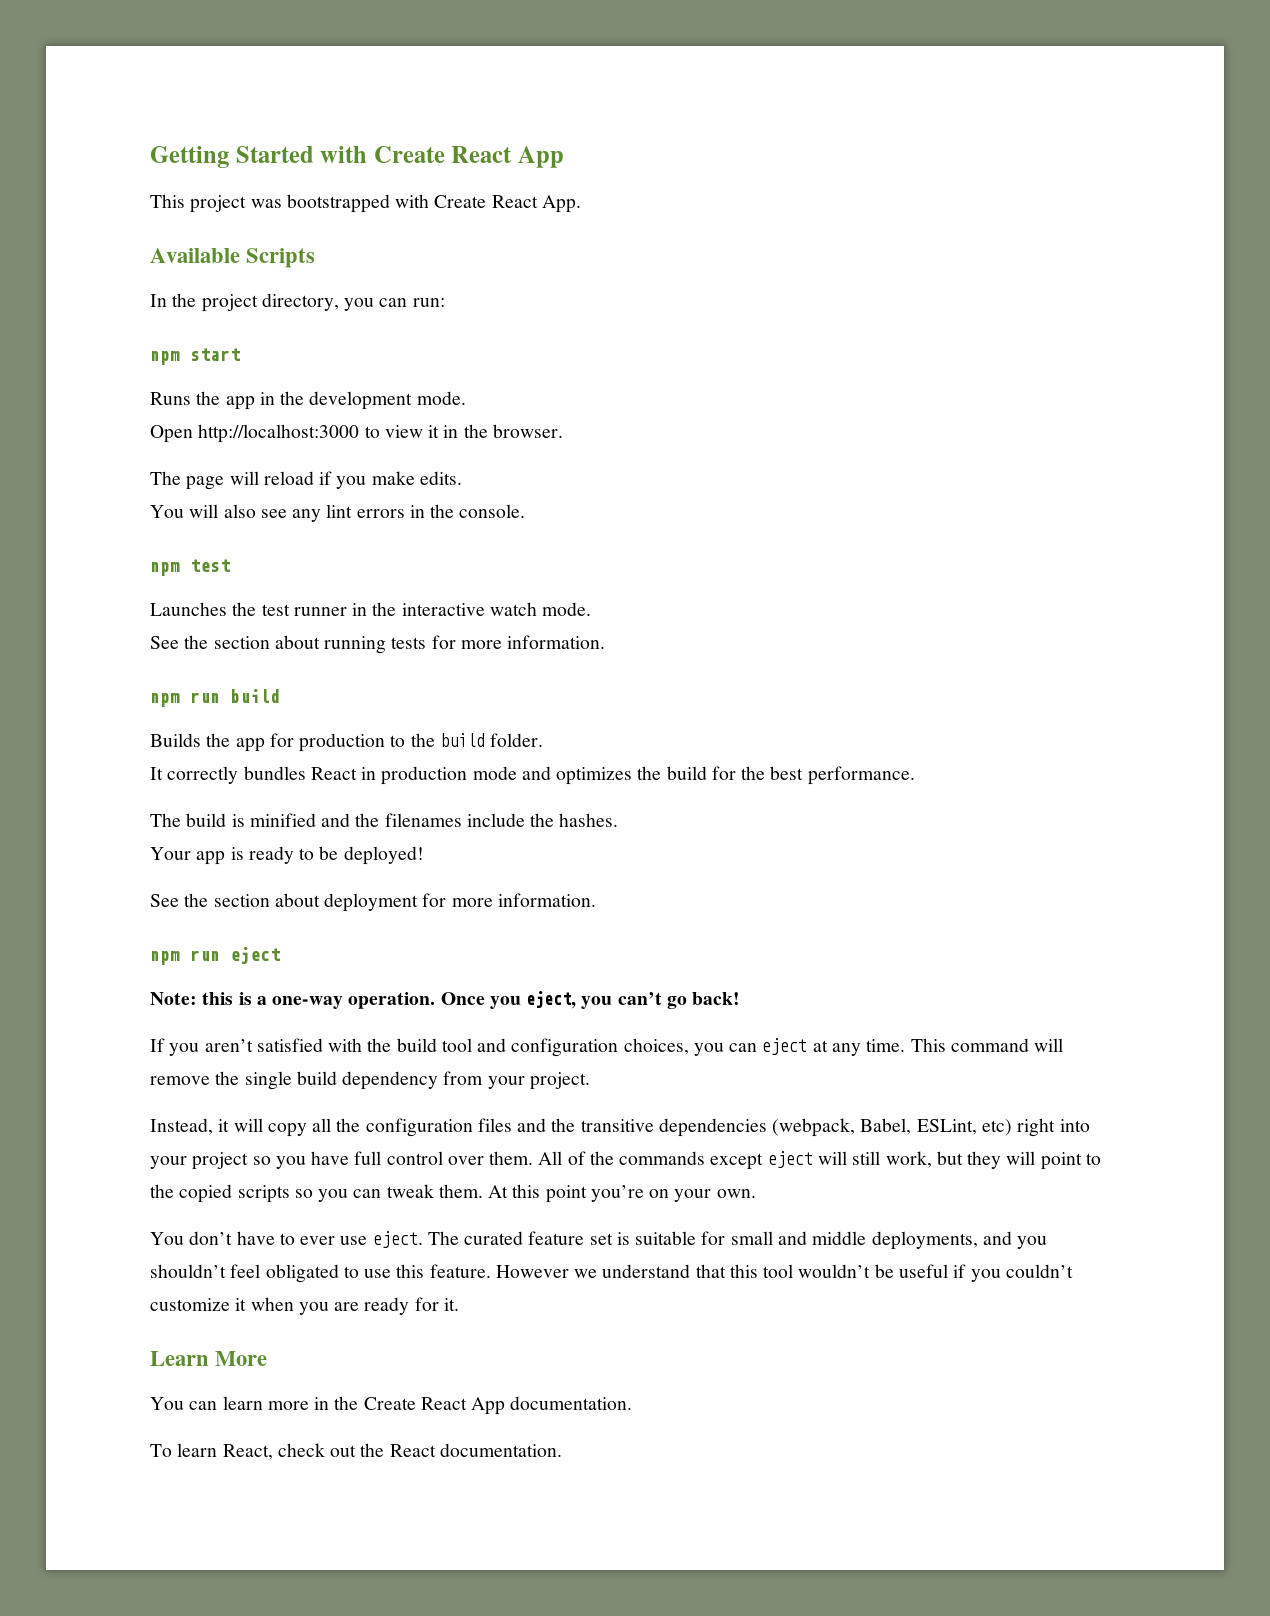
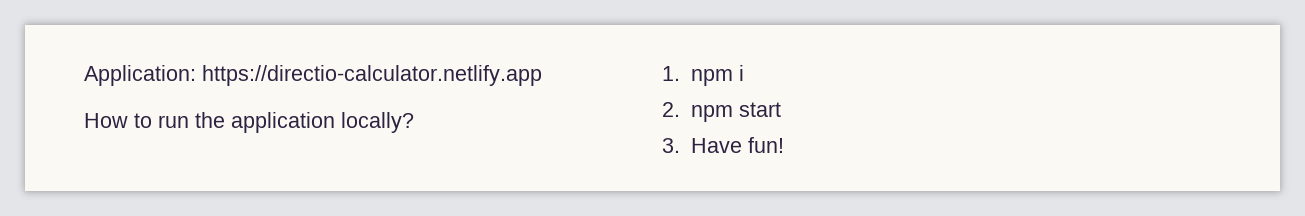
[150,146,565,168] [150,194,581,213] [150,248,316,268] [150,293,445,312] [150,348,240,365] [150,391,466,410] [150,424,563,443] [150,471,462,490] [150,504,526,522] [150,559,230,576] [150,602,592,616] [150,635,606,654] [150,689,280,707] [150,733,544,752] [150,766,915,785] [150,813,619,827] [150,846,424,865] [150,893,596,912] [150,947,280,965] [150,991,741,1009] [150,1038,1064,1057] [150,1071,590,1090] [150,1118,1090,1137] [150,1151,1101,1170] [150,1184,756,1203] [150,1231,1048,1250] [150,1264,1073,1283] [150,1297,459,1315] [150,1351,268,1366] [150,1396,633,1415] [150,1443,562,1460] Getting Started with Create React App // This project was bootstrapped with Create React App. // Available Scripts // In the project directory, you can run: // npm start // Runs the app in the development mode. // Open http://localhost:3000 to view it in the browser. // The page will reload if you make edits. // You will also see any lint errors in the console. // npm test // Launches the test runner in the interactive watch mode. // See the section about running tests for more information. // npm run build // Builds the app for production to the build folder. // It correctly bundles React in production mode and optimizes the build for the best performance. // The build is minified and the filenames include the hashes. // Your app is ready to be deployed! // See the section about deployment for more information. // npm run eject // Note: this is a one-way operation. Once you eject, you can’t go back! // If you aren’t satisfied with the build tool and configuration choices, you can eject at any time. This command will remove the single build dependency from your project. // Instead, it will copy all the configuration files and the transitive dependencies (webpack, Babel, ESLint, etc) right into your project so you have full control over them. All of the commands except eject will still work, but they will point to the copied scripts so you can tweak them. At this point you’re on your own. // You don’t have to ever use eject. The curated feature set is suitable for small and middle deployments, and you shouldn’t feel obligated to use this feature. However we understand that this tool wouldn’t be useful if you couldn’t customize it when you are ready for it. // Learn More // You can learn more in the Create React App documentation. // To learn React, check out the React documentation. -> [84,65,542,86] [84,112,414,133] [662,65,744,86] [662,102,781,122] [662,137,784,153] Application: https://directio-calculator.netlify.app // How to run the application locally? // 1. npm i // 2. npm start // 3. Have fun!

